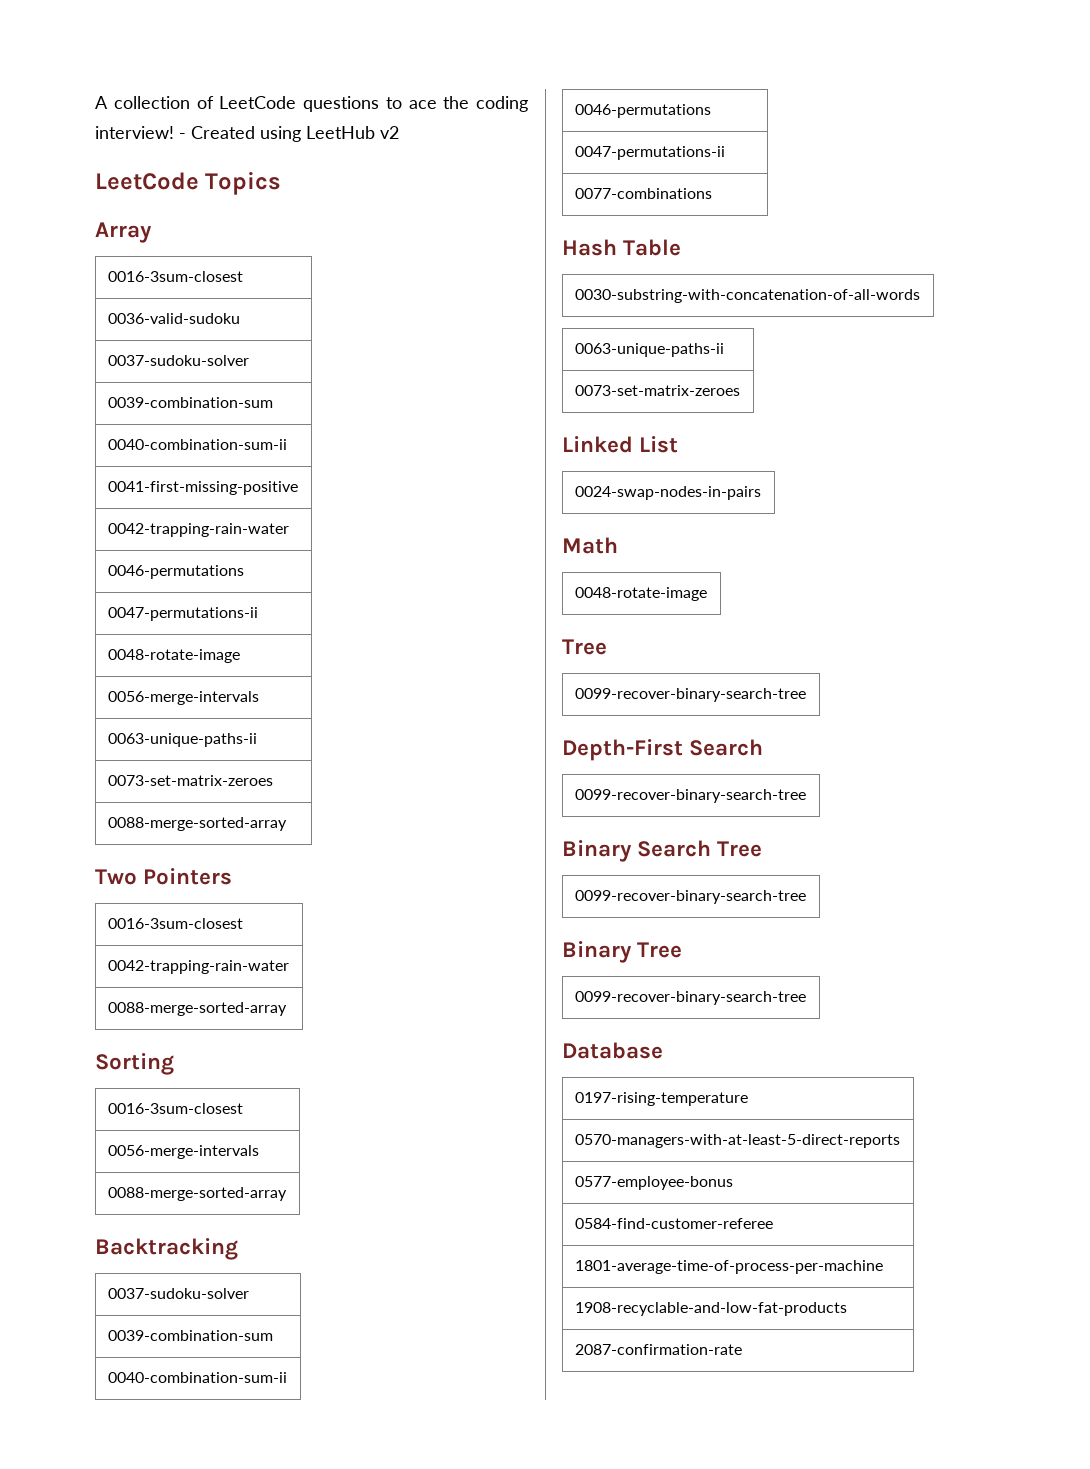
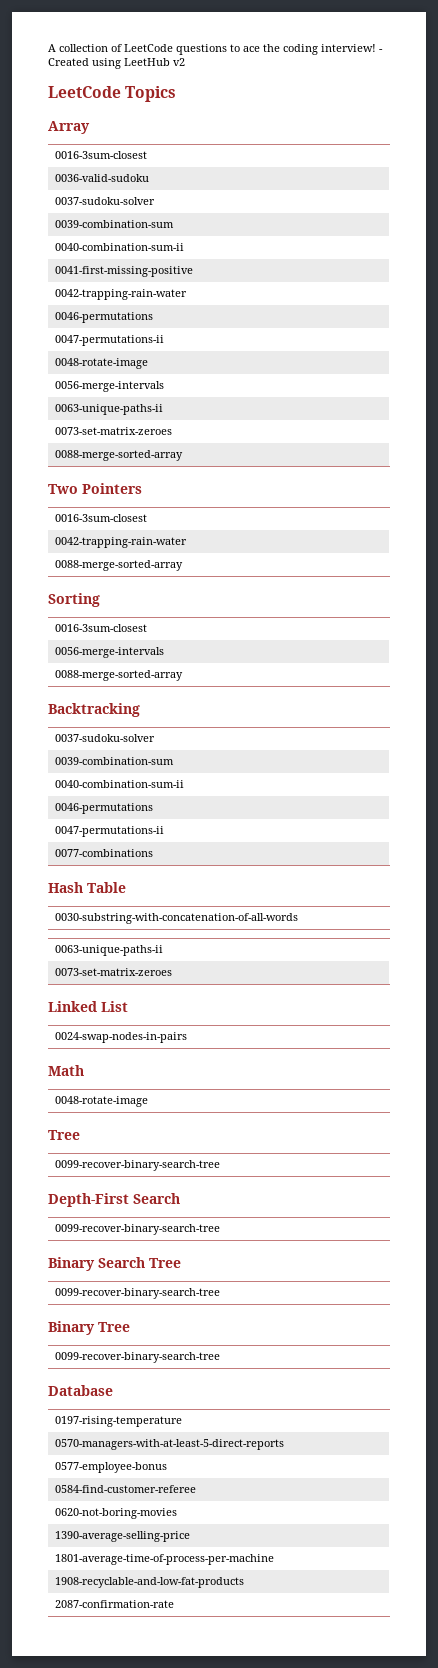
(773, 1223) none -> [54,1508,177,1519] [54,1531,190,1542] // 0620-not-boring-movies // 1390-average-selling-price

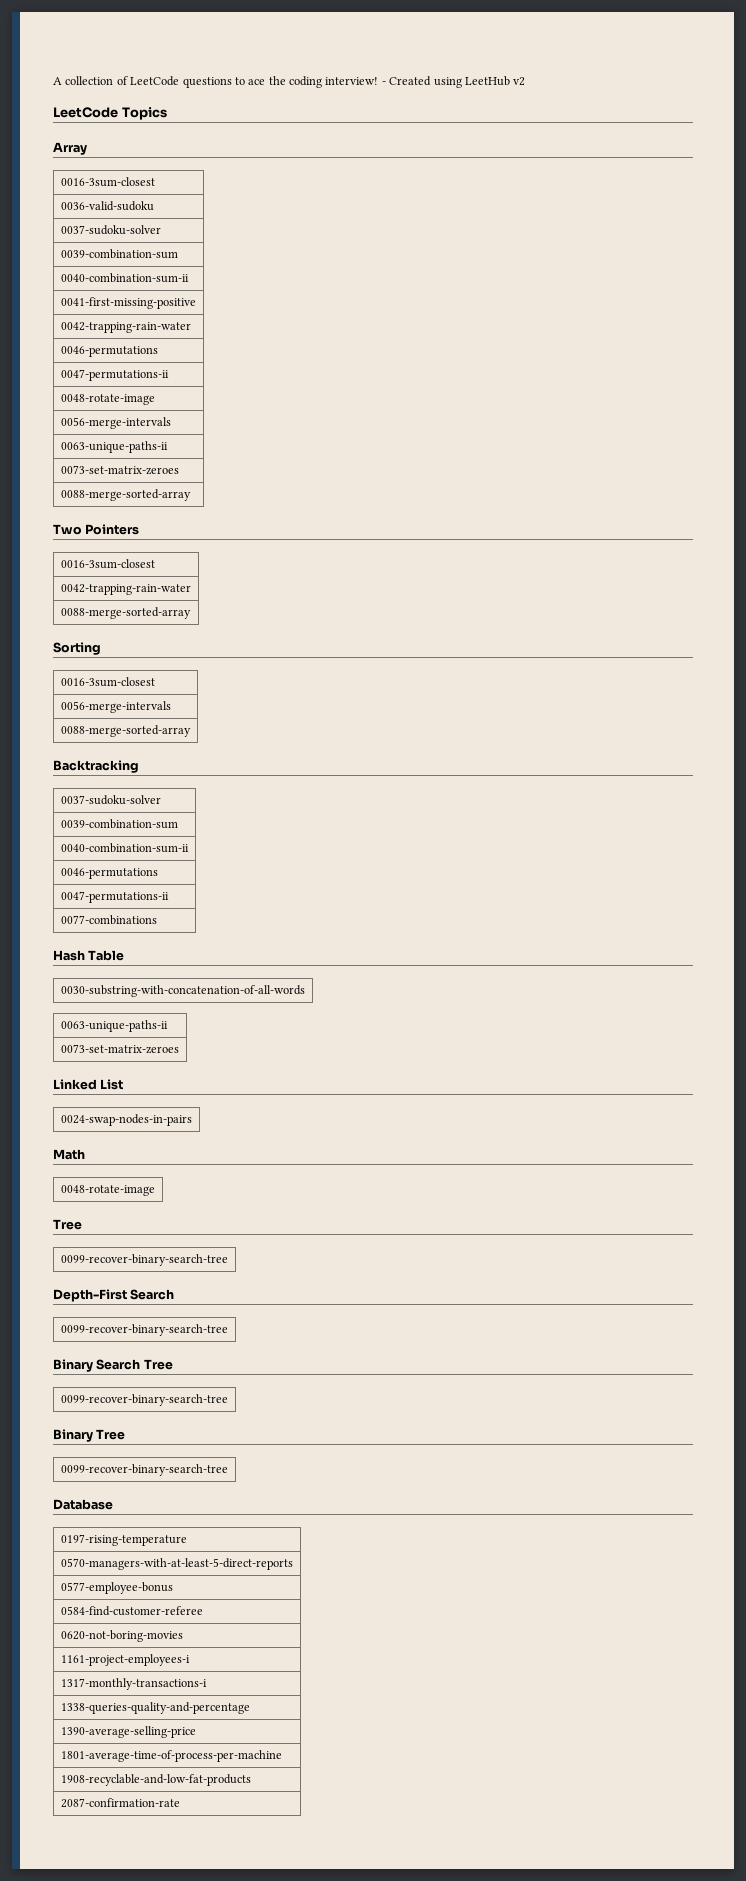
(177, 1513) none -> [60,1654,190,1666] [60,1678,207,1690] [60,1702,250,1714] // 1161-project-employees-i // 1317-monthly-transactions-i // 1338-queries-quality-and-percentage

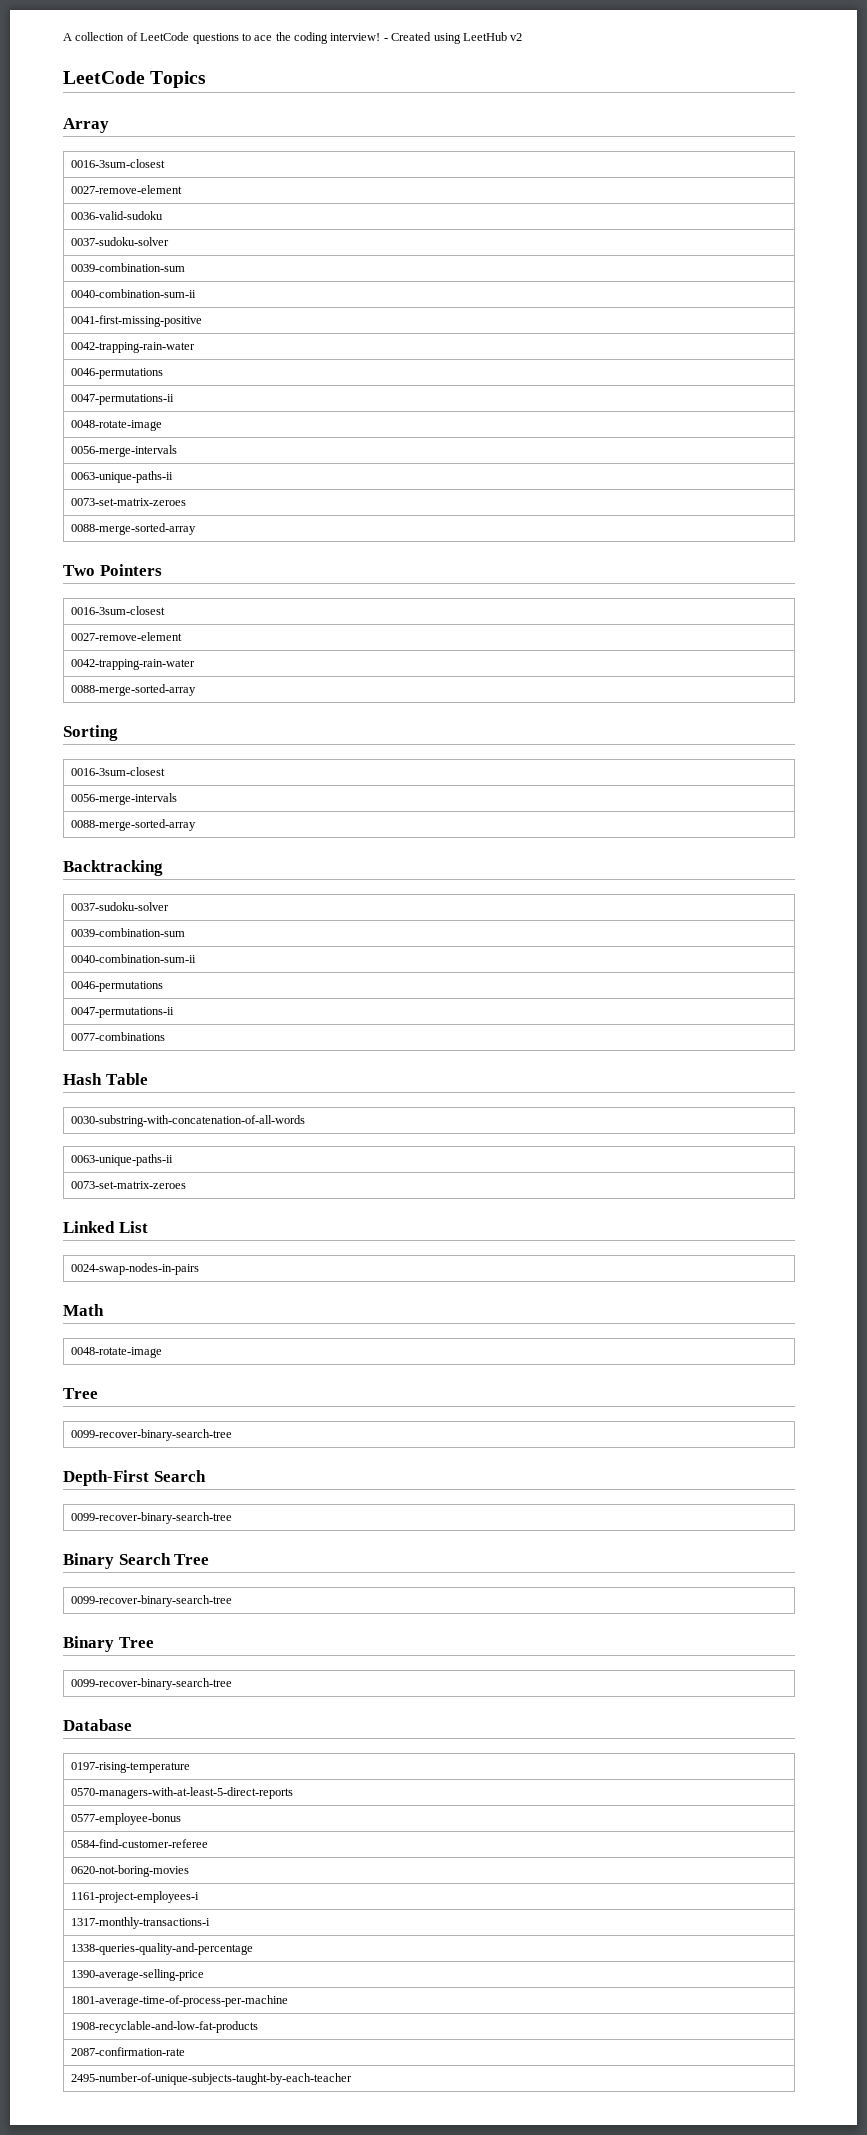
(155, 182) none -> [70,185,182,194] // 0027-remove-element
(155, 564) none -> [70,632,182,641] // 0027-remove-element
(180, 1803) none -> [70,2073,352,2085] // 2495-number-of-unique-subjects-taught-by-each-teacher

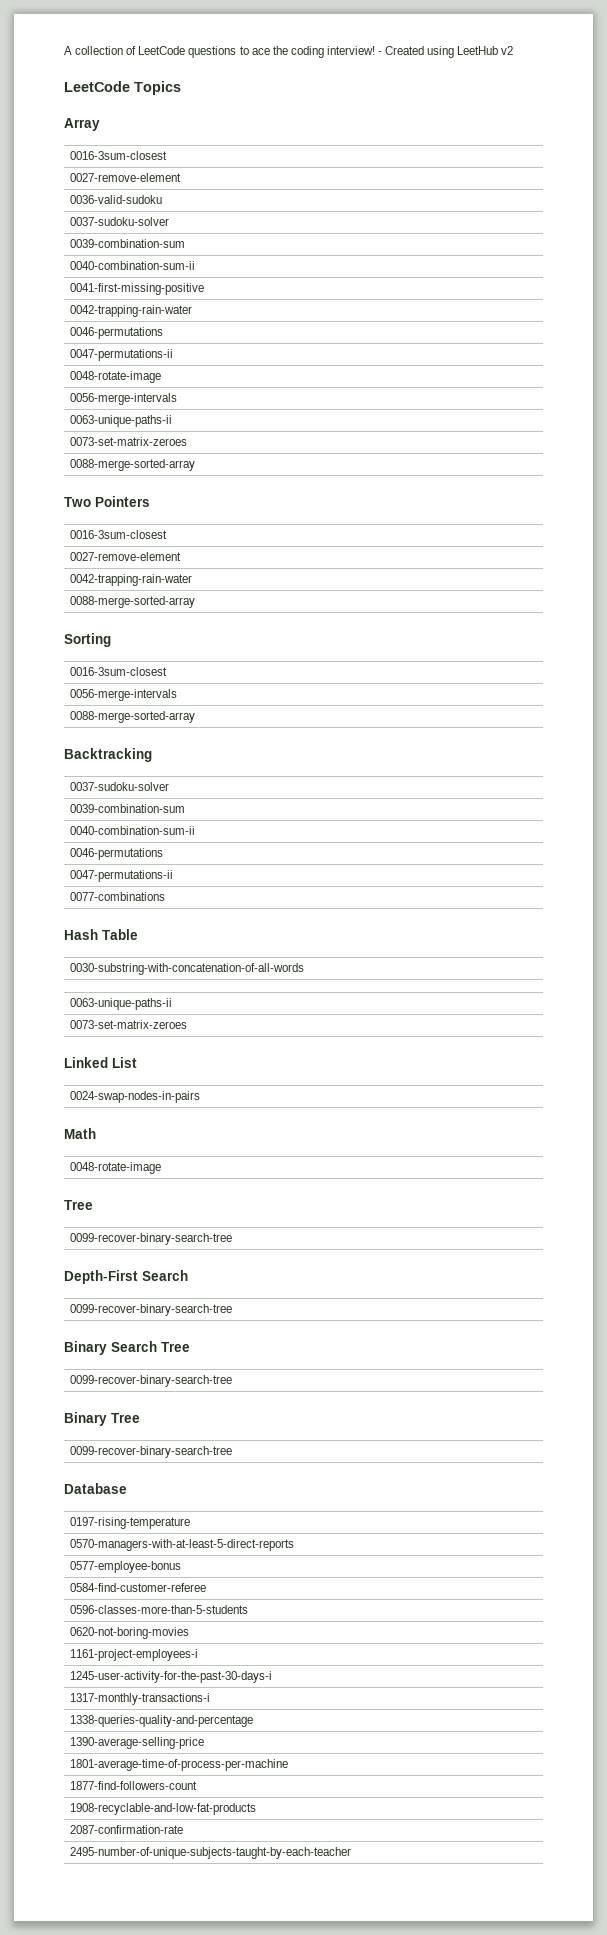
(208, 1843) none -> [69,1605,248,1614] // 0596-classes-more-than-5-students
(199, 1897) none -> [69,1671,272,1683] // 1245-user-activity-for-the-past-30-days-i
(288, 2001) none -> [69,1781,197,1790] // 1877-find-followers-count

